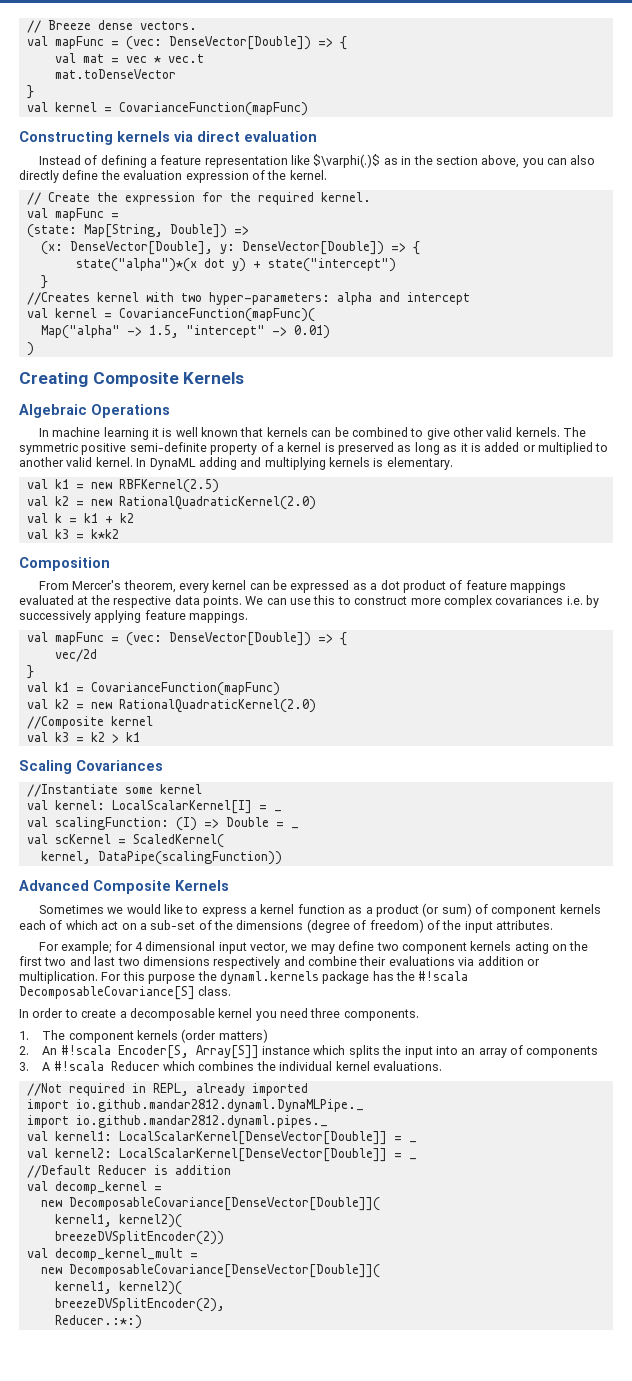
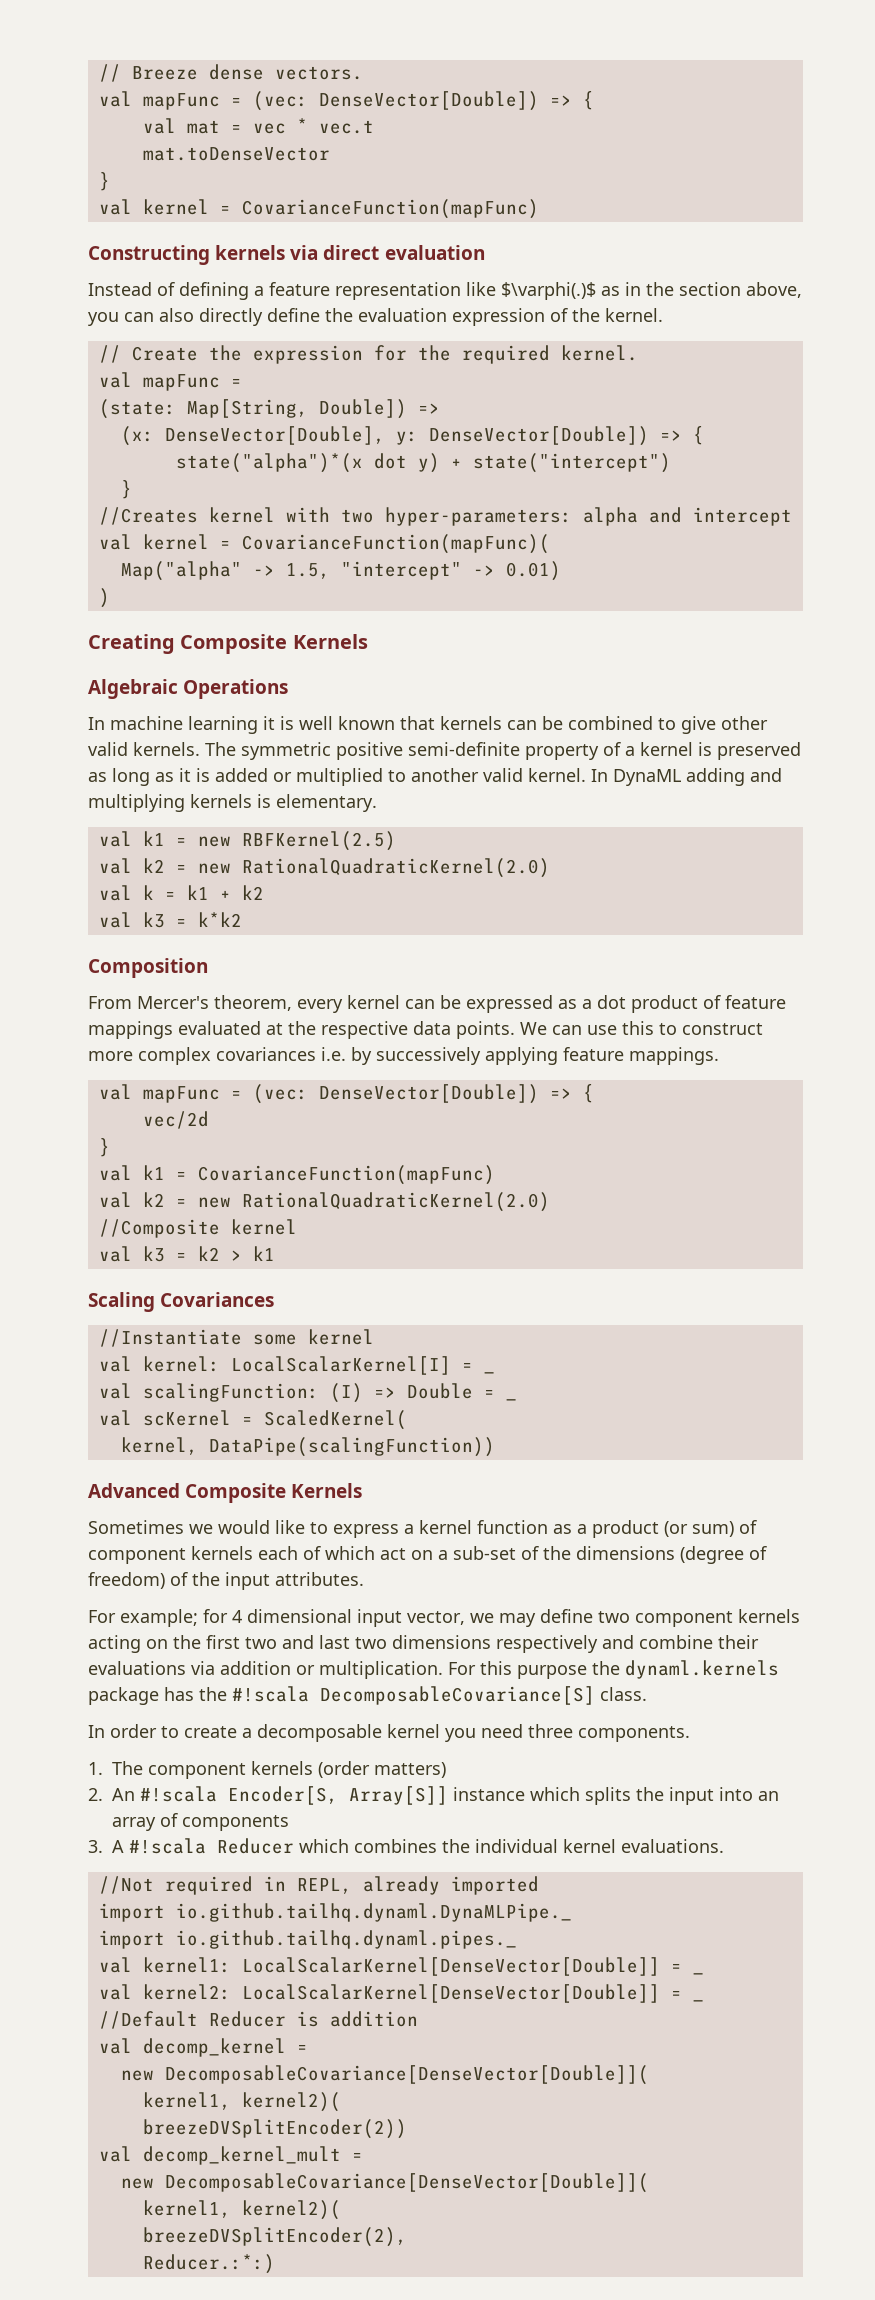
[75,1099,364,1112] [26,1115,328,1128] io.github.mandar2812.dynaml.DynaMLPipe._ // import io.github.mandar2812.dynaml.pipes._ -> [175,1903,572,1922] [98,1930,517,1949] io.github.tailhq.dynaml.DynaMLPipe._ // import io.github.tailhq.dynaml.pipes._

